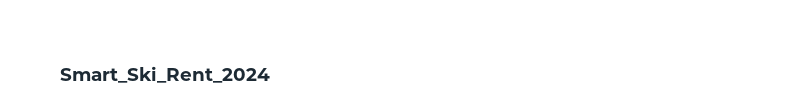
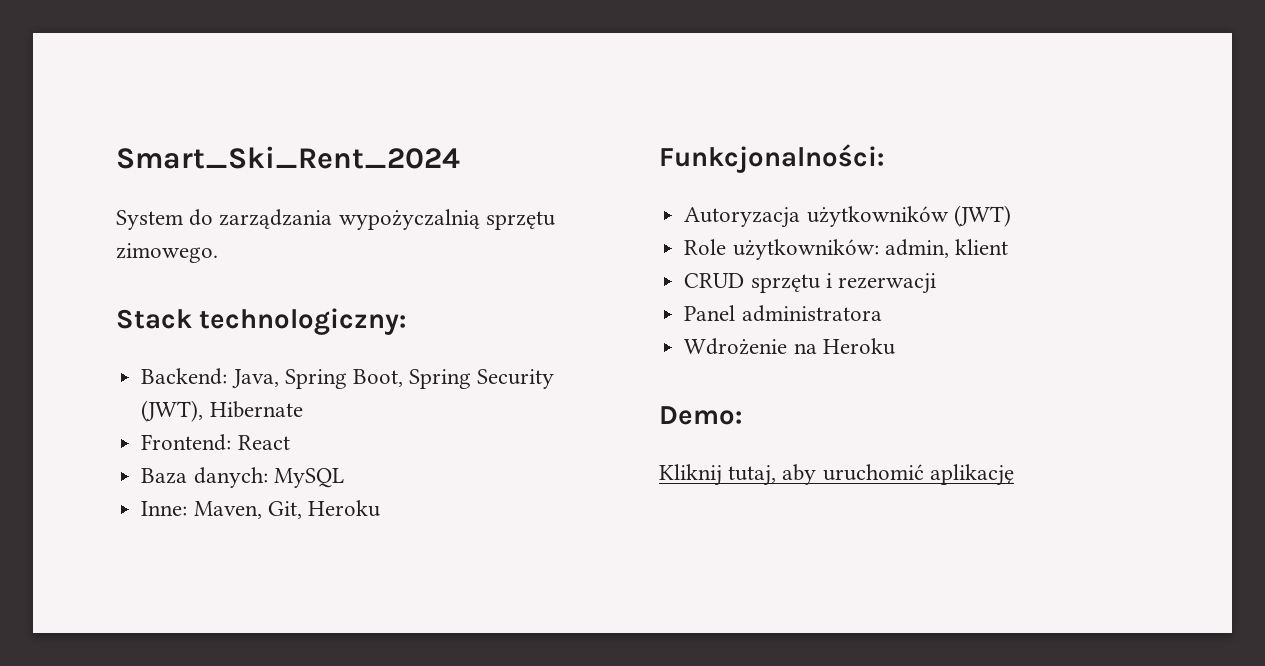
(270, 74) none -> [116,209,555,230] [116,243,218,263] [116,308,407,335] [141,368,555,389] [141,400,303,422] [141,434,290,451] [141,467,344,488] [141,500,380,519] [659,144,884,173] [684,205,1011,228] [684,239,1008,260] [684,273,936,294] [684,305,882,322] [684,338,895,355] [659,406,742,425] [659,464,1014,486] // System do zarządzania wypożyczalnią sprzętu zimowego. // Stack technologiczny: // Backend: Java, Spring Boot, Spring Security (JWT), Hibernate // Frontend: React // Baza danych: MySQL // Inne: Maven, Git, Heroku // Funkcjonalności: // Autoryzacja użytkowników (JWT) // Role użytkowników: admin, klient // CRUD sprzętu i rezerwacji // Panel administratora // Wdrożenie na Heroku // Demo: // Kliknij tutaj, aby uruchomić aplikację

